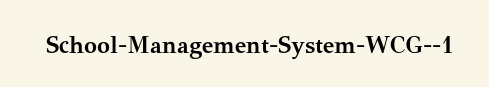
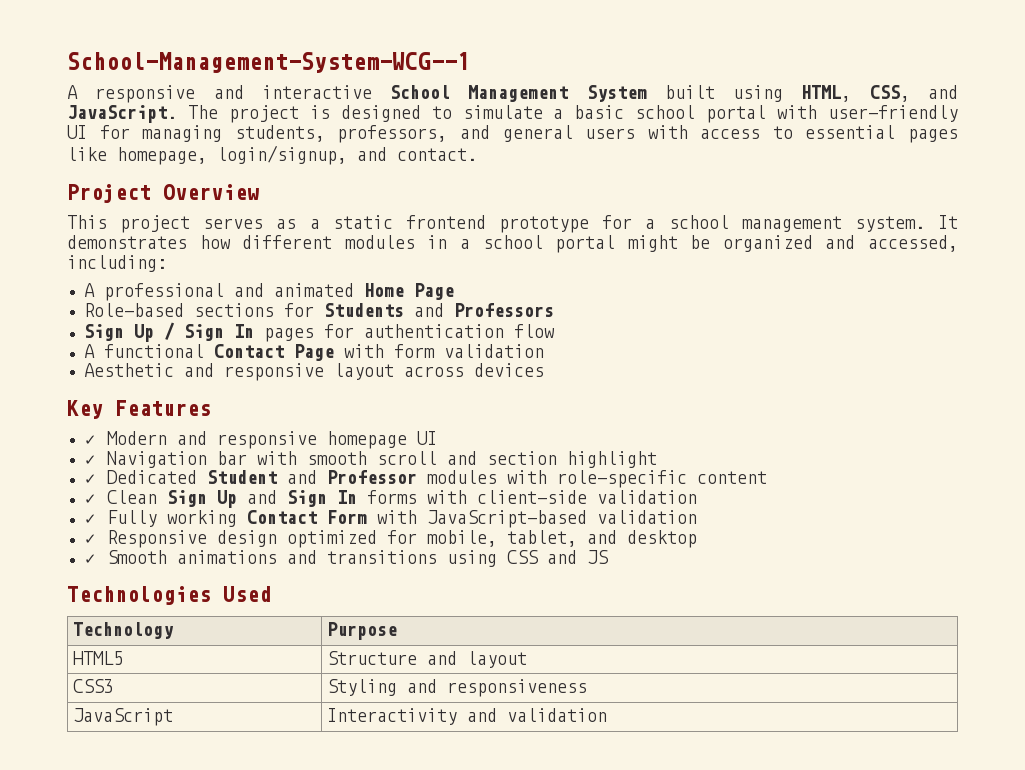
(454, 47) none -> [67,85,958,103] [67,105,958,123] [67,125,959,143] [67,145,477,165] [67,184,259,203] [67,215,959,233] [67,235,959,253] [67,255,167,272] [83,283,454,301] [83,303,554,317] [83,322,555,342] [83,344,544,361] [83,363,544,381] [67,400,211,419] [83,431,437,449] [83,451,657,468] [83,470,767,488] [83,490,697,508] [83,510,697,528] [83,530,697,548] [83,550,609,567] [67,586,271,605] [73,622,175,639] [327,622,398,640] [73,651,124,665] [327,651,528,668] [73,679,114,693] [327,679,588,697] [73,708,174,726] [327,708,608,725] // A responsive and interactive School Management System built using HTML, CSS, and JavaScript. The project is designed to simulate a basic school portal with user-friendly UI for managing students, professors, and general users with access to essential pages like homepage, login/signup, and contact. // Project Overview // This project serves as a static frontend prototype for a school management system. It demonstrates how different modules in a school portal might be organized and accessed, including: // A professional and animated Home Page // Role-based sections for Students and Professors // Sign Up / Sign In pages for authentication flow // A functional Contact Page with form validation // Aesthetic and responsive layout across devices // Key Features // ✓ Modern and responsive homepage UI // ✓ Navigation bar with smooth scroll and section highlight // ✓ Dedicated Student and Professor modules with role-specific content // ✓ Clean Sign Up and Sign In forms with client-side validation // ✓ Fully working Contact Form with JavaScript-based validation // ✓ Responsive design optimized for mobile, tablet, and desktop // ✓ Smooth animations and transitions using CSS and JS // Technologies Used // Technology | Purpose // HTML5 | Structure and layout // CSS3 | Styling and responsiveness // JavaScript | Interactivity and validation

